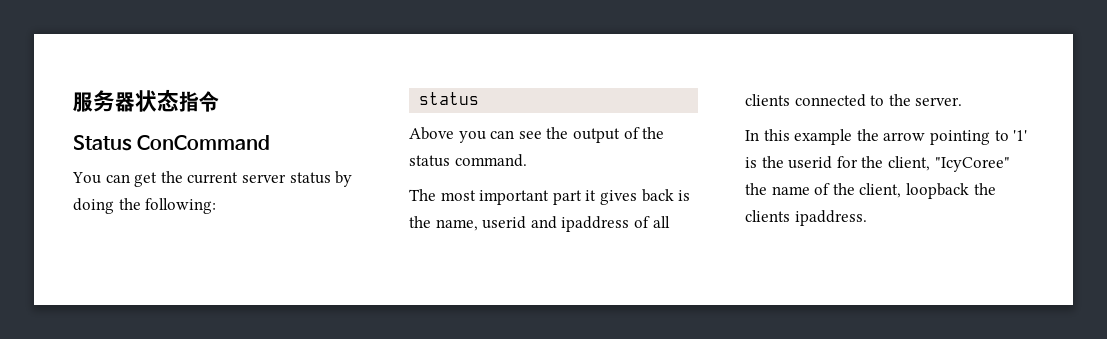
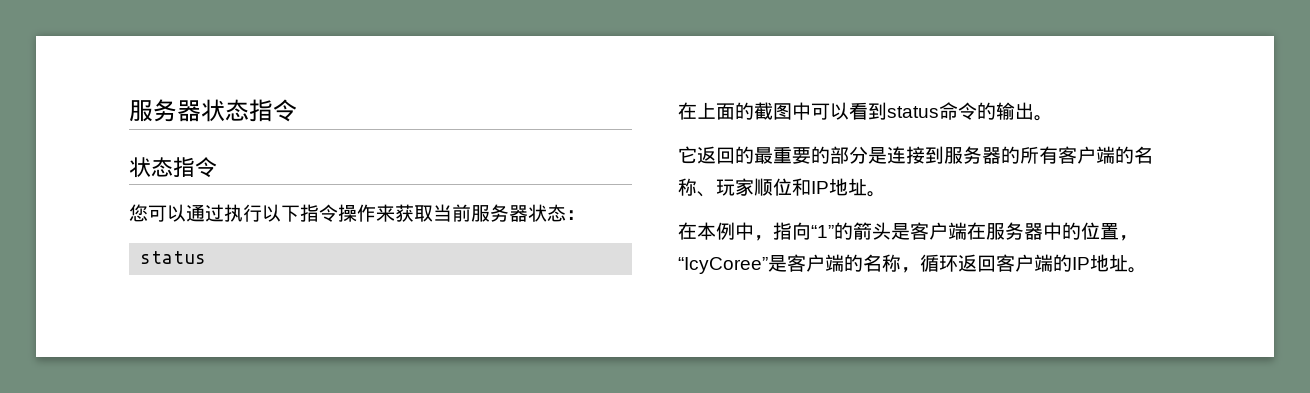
[73,135,271,151] [72,171,353,187] [73,198,217,214] [419,92,480,105] [409,127,665,143] [409,154,527,167] [409,189,691,205] [409,216,670,232] [745,94,963,107] [745,129,1028,145] [745,156,1010,172] [745,183,996,199] [745,210,867,226] Status ConCommand // You can get the current server status by doing the following: // status // Above you can see the output of the status command. // The most important part it gives back is the name, userid and ipaddress of all clients connected to the server. // In this example the arrow pointing to '1' is the userid for the client, "IcyCoree" the name of the client, loopback the clients ipaddress. -> [129,157,217,178] [129,204,585,222] [140,251,207,264] [678,102,1053,121] [678,146,1153,164] [678,178,886,197] [678,222,1138,241] [678,254,1147,274] 状态指令 // 您可以通过执行以下指令操作来获取当前服务器状态： // status // 在上面的截图中可以看到status命令的输出。 // 它返回的最重要的部分是连接到服务器的所有客户端的名称、玩家顺位和IP地址。 // 在本例中，指向“1”的箭头是客户端在服务器中的位置，“IcyCoree”是客户端的名称，循环返回客户端的IP地址。

